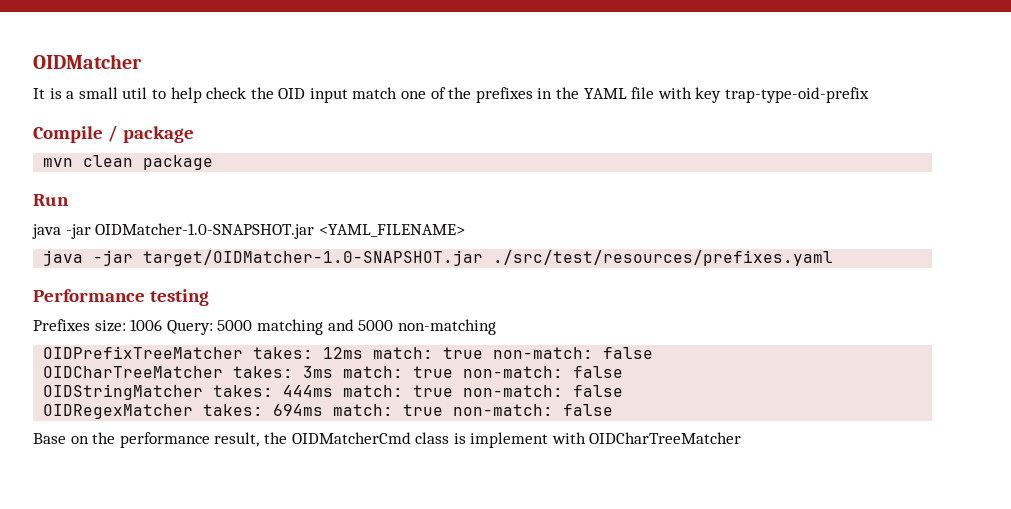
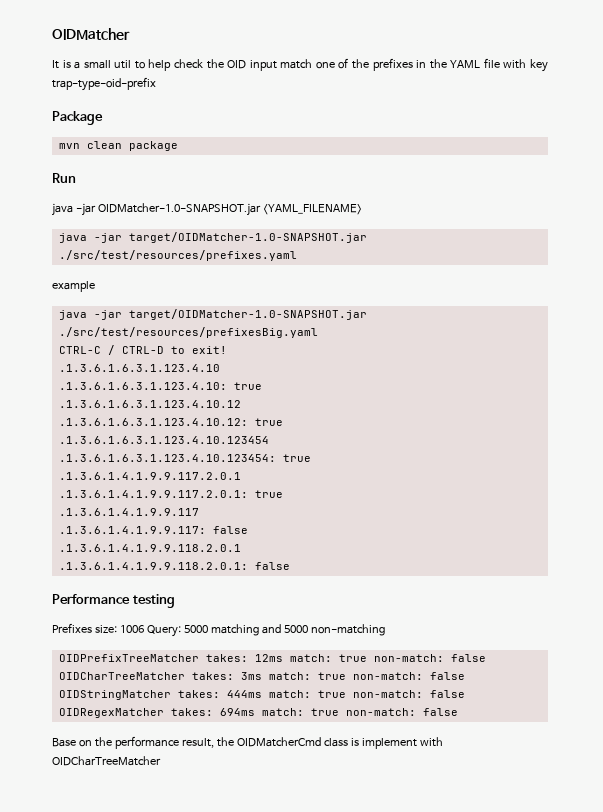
[33,125,194,143] Compile / package -> [52,111,103,125] Package
(834, 258) none -> [52,281,95,292] [58,309,367,320] [58,327,318,338] [58,345,227,355] [58,364,220,372] [58,382,262,390] [58,400,241,408] [58,418,283,426] [58,436,269,444] [58,454,311,462] [58,472,241,480] [58,490,283,498] [58,508,199,516] [58,526,248,534] [58,544,241,552] [58,562,290,570] // example // java -jar target/OIDMatcher-1.0-SNAPSHOT.jar ./src/test/resources/prefixesBig.yaml // CTRL-C / CTRL-D to exit! // .1.3.6.1.6.3.1.123.4.10 // .1.3.6.1.6.3.1.123.4.10: true // .1.3.6.1.6.3.1.123.4.10.12 // .1.3.6.1.6.3.1.123.4.10.12: true // .1.3.6.1.6.3.1.123.4.10.123454 // .1.3.6.1.6.3.1.123.4.10.123454: true // .1.3.6.1.4.1.9.9.117.2.0.1 // .1.3.6.1.4.1.9.9.117.2.0.1: true // .1.3.6.1.4.1.9.9.117 // .1.3.6.1.4.1.9.9.117: false // .1.3.6.1.4.1.9.9.118.2.0.1 // .1.3.6.1.4.1.9.9.118.2.0.1: false

